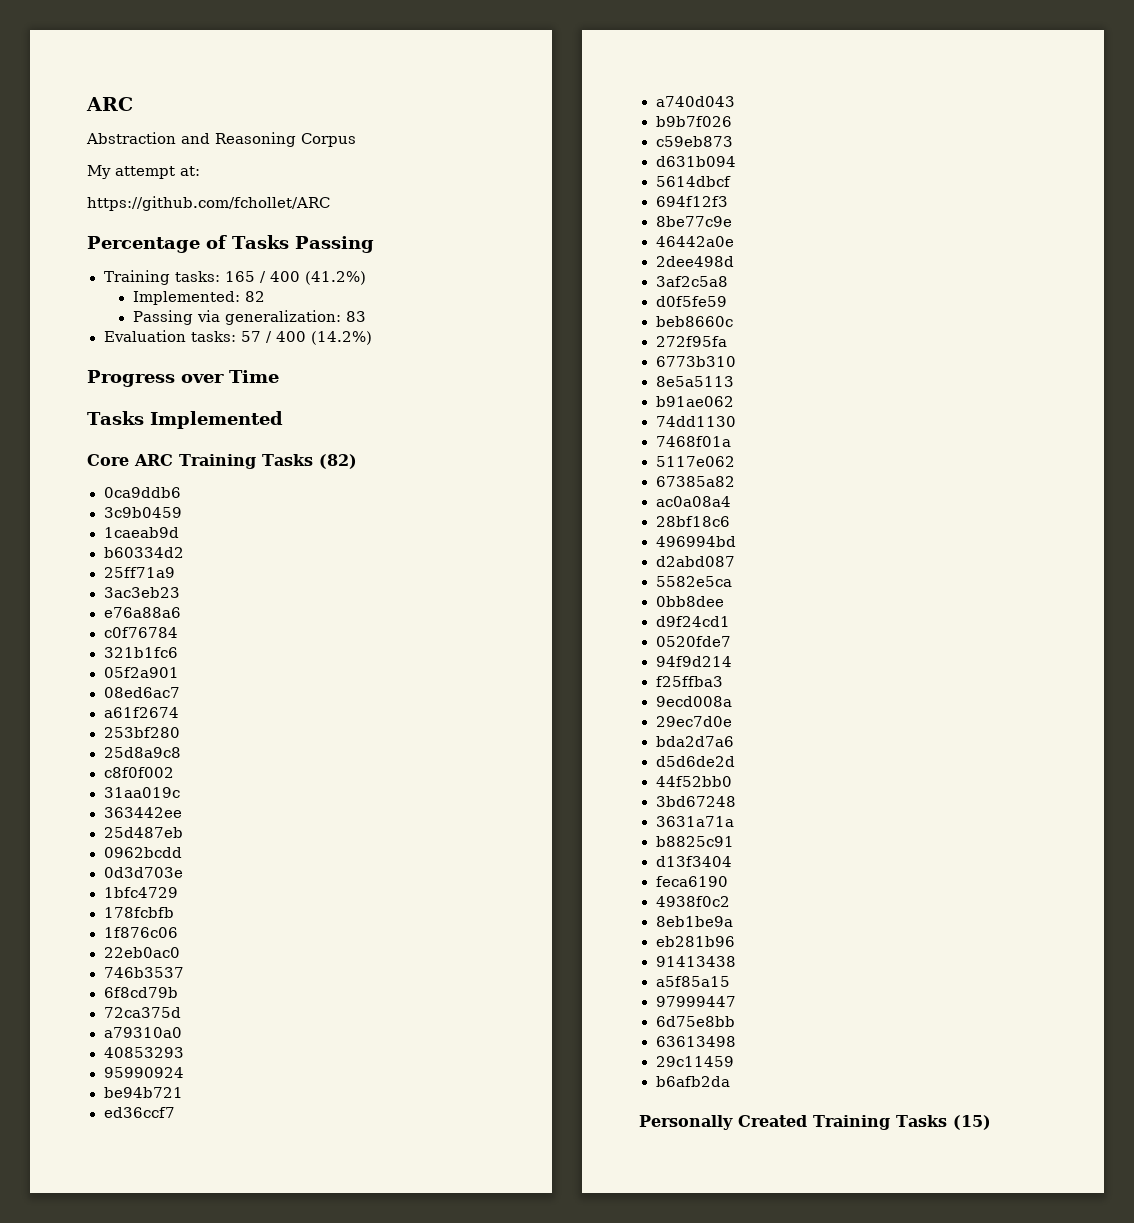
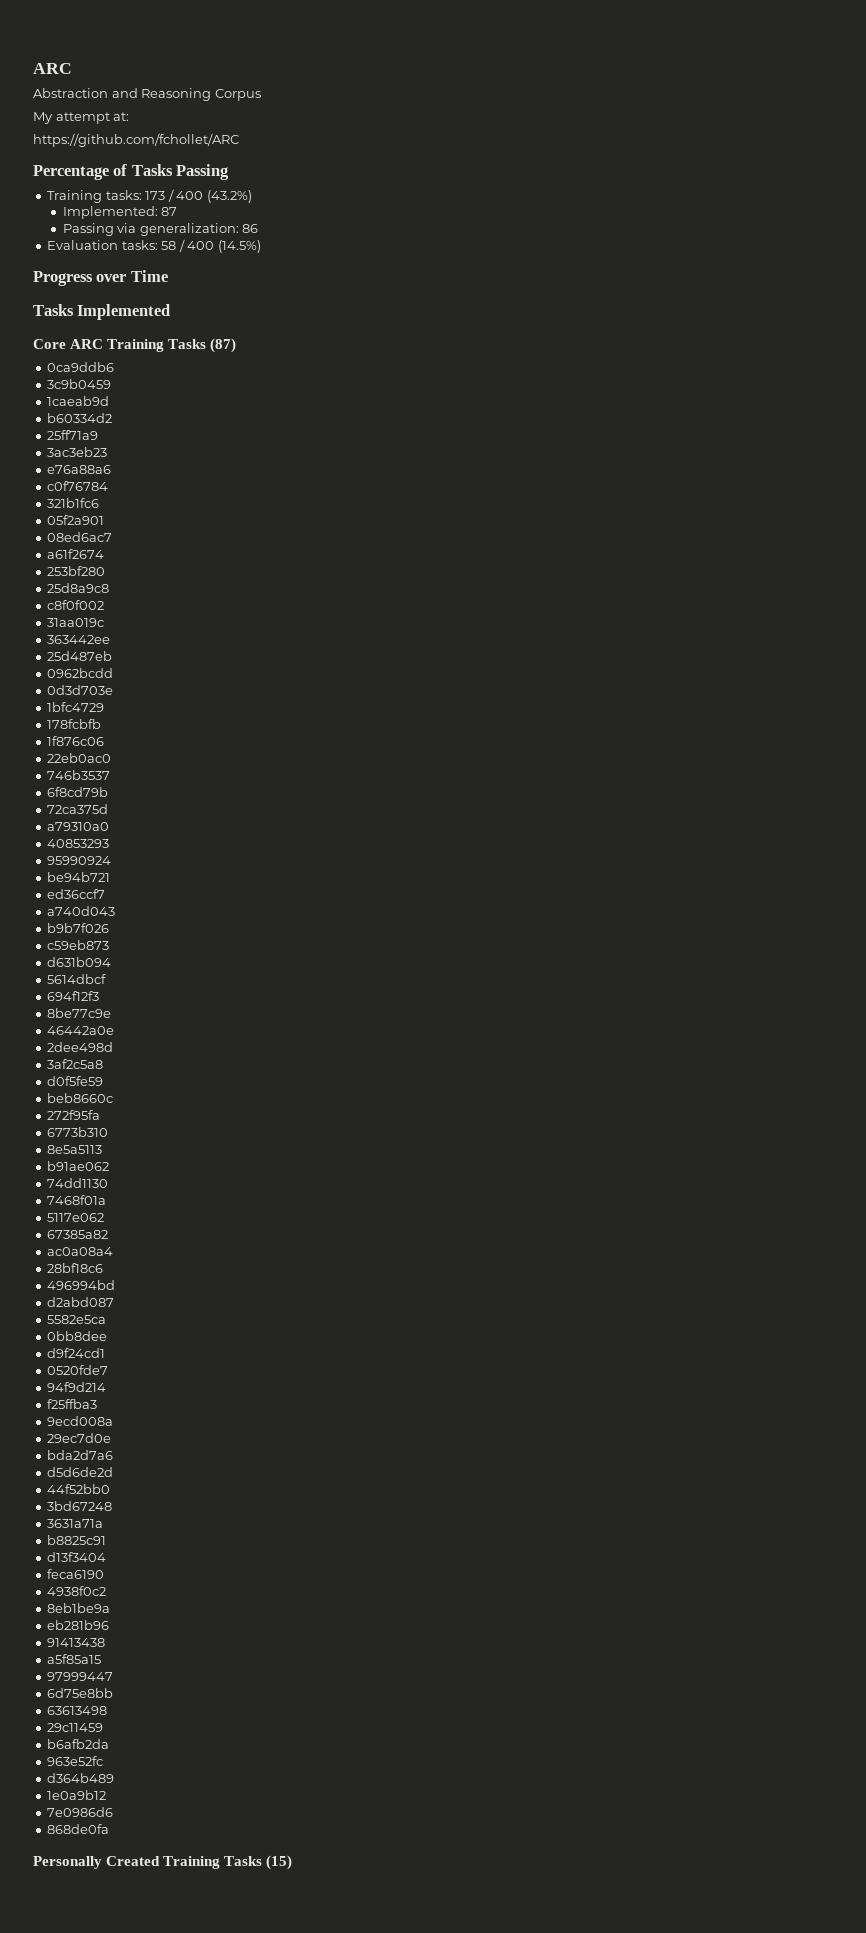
[224,271,366,285] 165 / 400 (41.2%) -> [145,189,252,203] 173 / 400 (43.2%)
[244,291,265,302] 82 -> [161,207,178,216] 87
[345,311,366,322] 83 -> [242,224,259,233] 86
[240,331,372,345] 57 / 400 (14.2%) -> [161,239,261,253] 58 / 400 (14.5%)
[318,454,357,469] (82) -> [210,338,237,353] (87)
(730, 1081) none -> [47,1756,104,1766] [47,1773,115,1783] [47,1790,107,1800] [47,1807,114,1817] [47,1824,110,1834] // 963e52fc // d364b489 // 1e0a9b12 // 7e0986d6 // 868de0fa

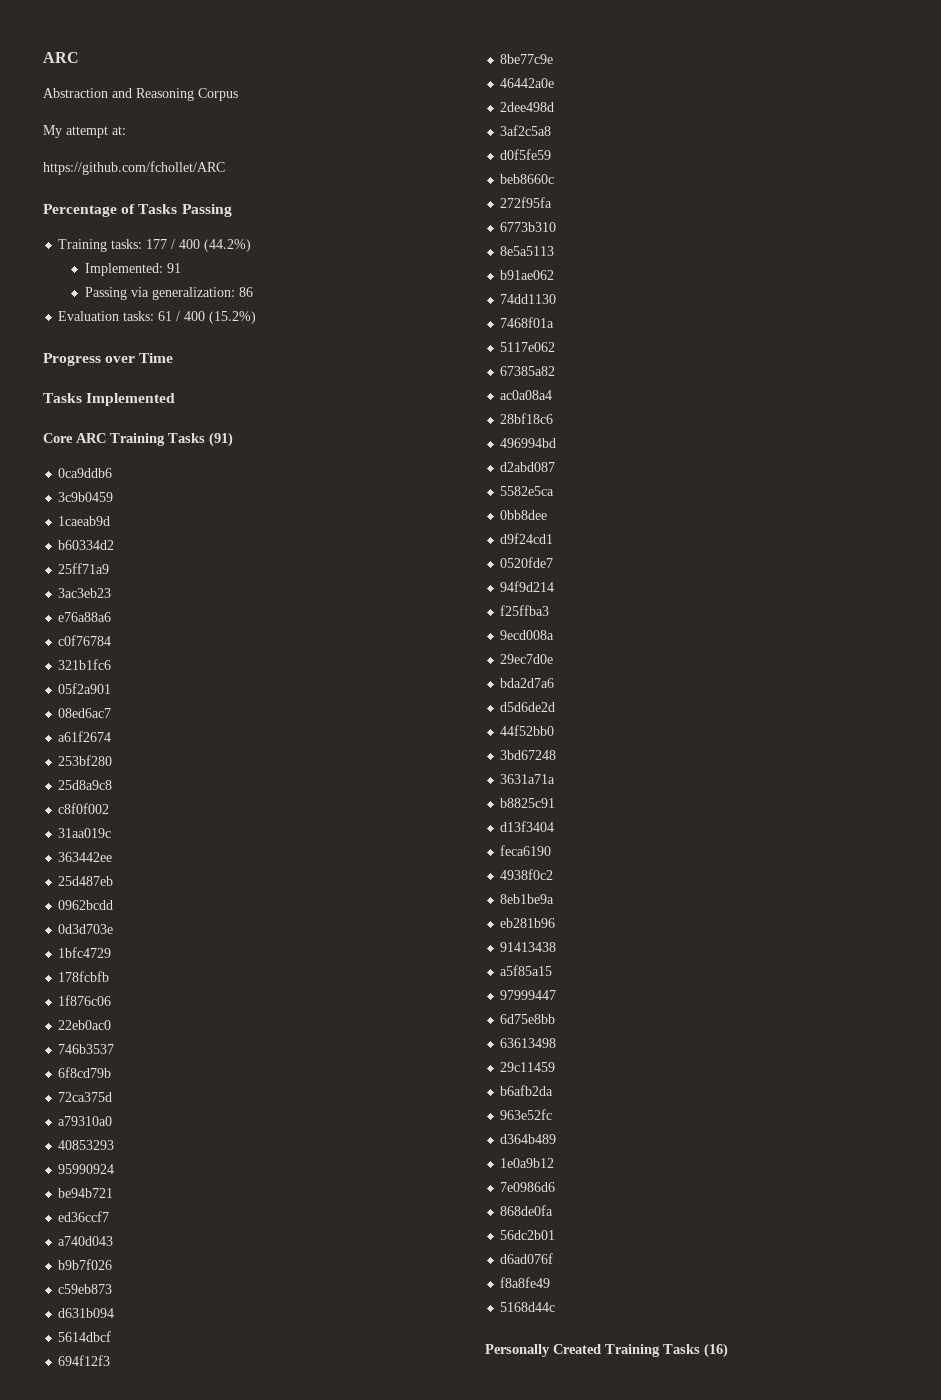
[145,189,252,203] 173 / 400 (43.2%) -> [146,239,252,252] 177 / 400 (44.2%)
[161,207,178,216] 87 -> [166,263,181,273] 91
[161,239,261,253] 58 / 400 (14.5%) -> [158,311,257,324] 61 / 400 (15.2%)
[210,338,237,353] (87) -> [209,432,233,447] (91)
(110, 1829) none -> [500,1230,556,1240] [500,1253,554,1264] [500,1277,551,1288] [500,1302,556,1312] // 56dc2b01 // d6ad076f // f8a8fe49 // 5168d44c
[266,1855,293,1870] (15) -> [704,1343,728,1358] (16)

